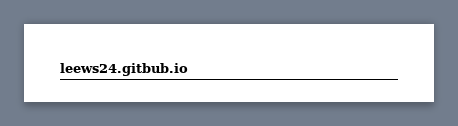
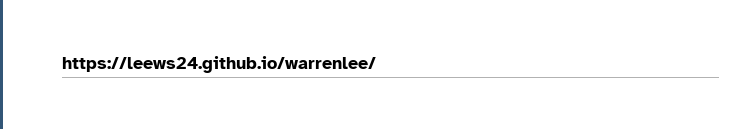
[60,63,188,76] leews24.gitbub.io -> [62,56,376,73] https://leews24.github.io/warrenlee/

